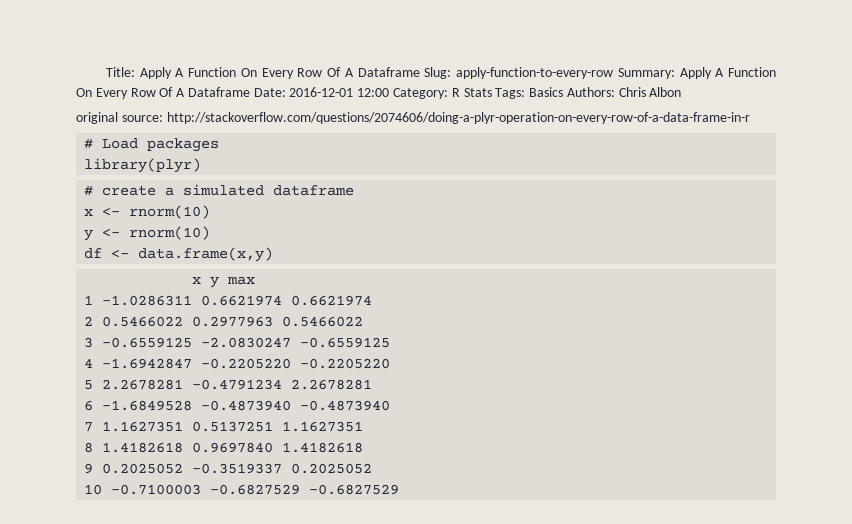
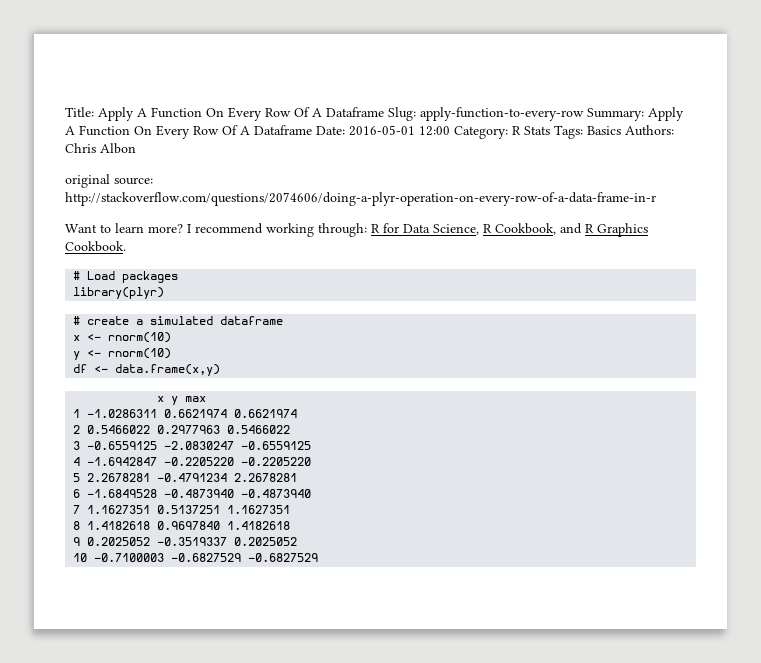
[289,87,354,97] 2016-12-01 -> [349,125,415,136] 2016-05-01
(750, 118) none -> [65,223,648,237] [65,241,126,252] // Want to learn more? I recommend working through: R for Data Science, R Cookbook, and R Graphics Cookbook.

